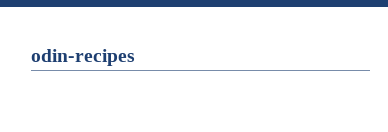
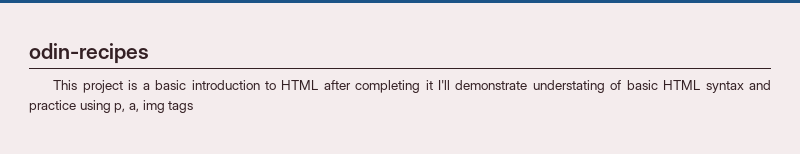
(135, 57) none -> [53,80,771,93] [29,100,194,113] // This project is a basic introduction to HTML after completing it I'll demonstrate understating of basic HTML syntax and practice using p, a, img tags

